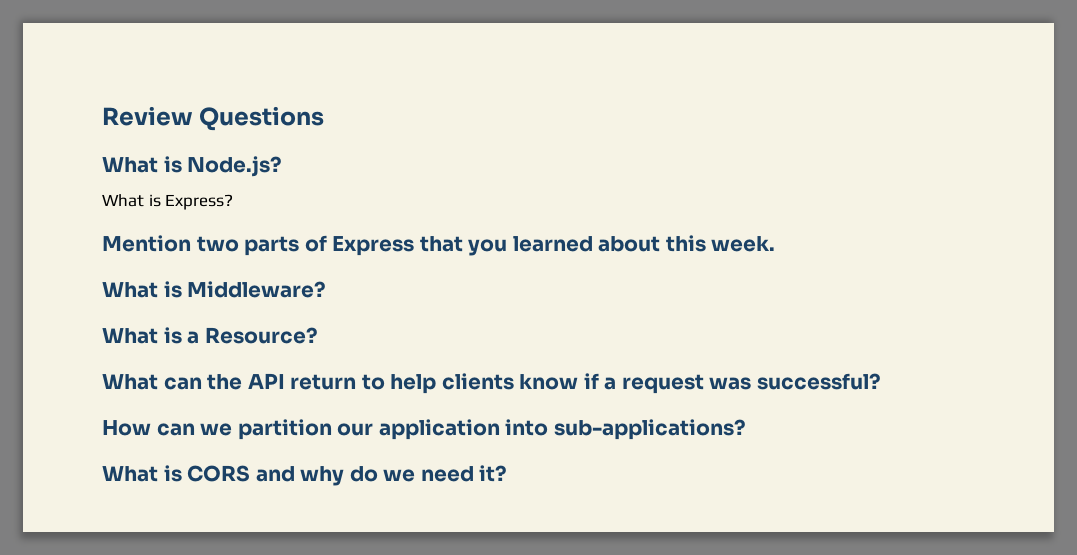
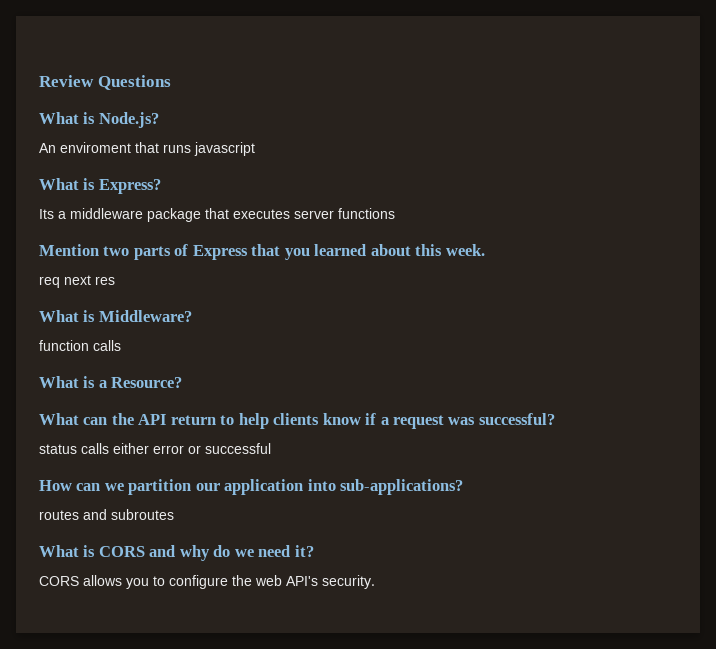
[102,194,234,210] What is Express? -> [39,142,255,156] [39,178,161,194] [39,208,395,222] An enviroment that runs javascript // What is Express? // Its a middleware package that executes server functions
(776, 244) none -> [39,275,115,288] // req next res
(327, 289) none -> [39,340,121,351] // function calls
(881, 381) none -> [39,443,271,454] // status calls either error or successful
(746, 429) none -> [39,509,174,520] // routes and subroutes
(508, 473) none -> [39,575,375,589] // CORS allows you to configure the web API's security.

